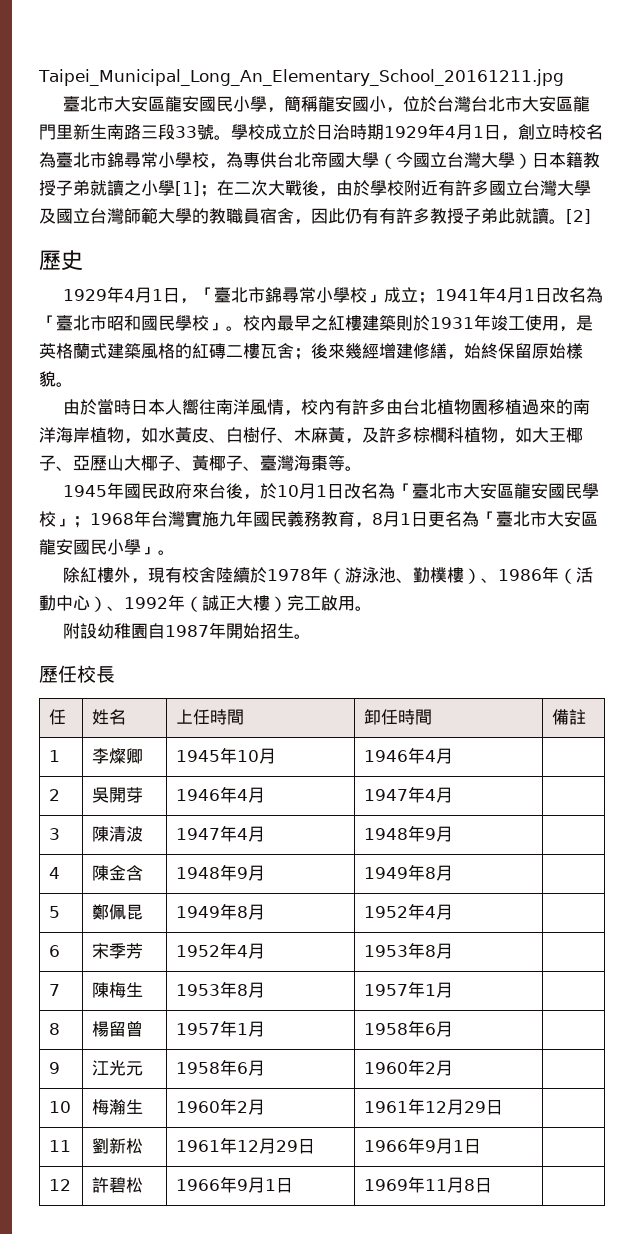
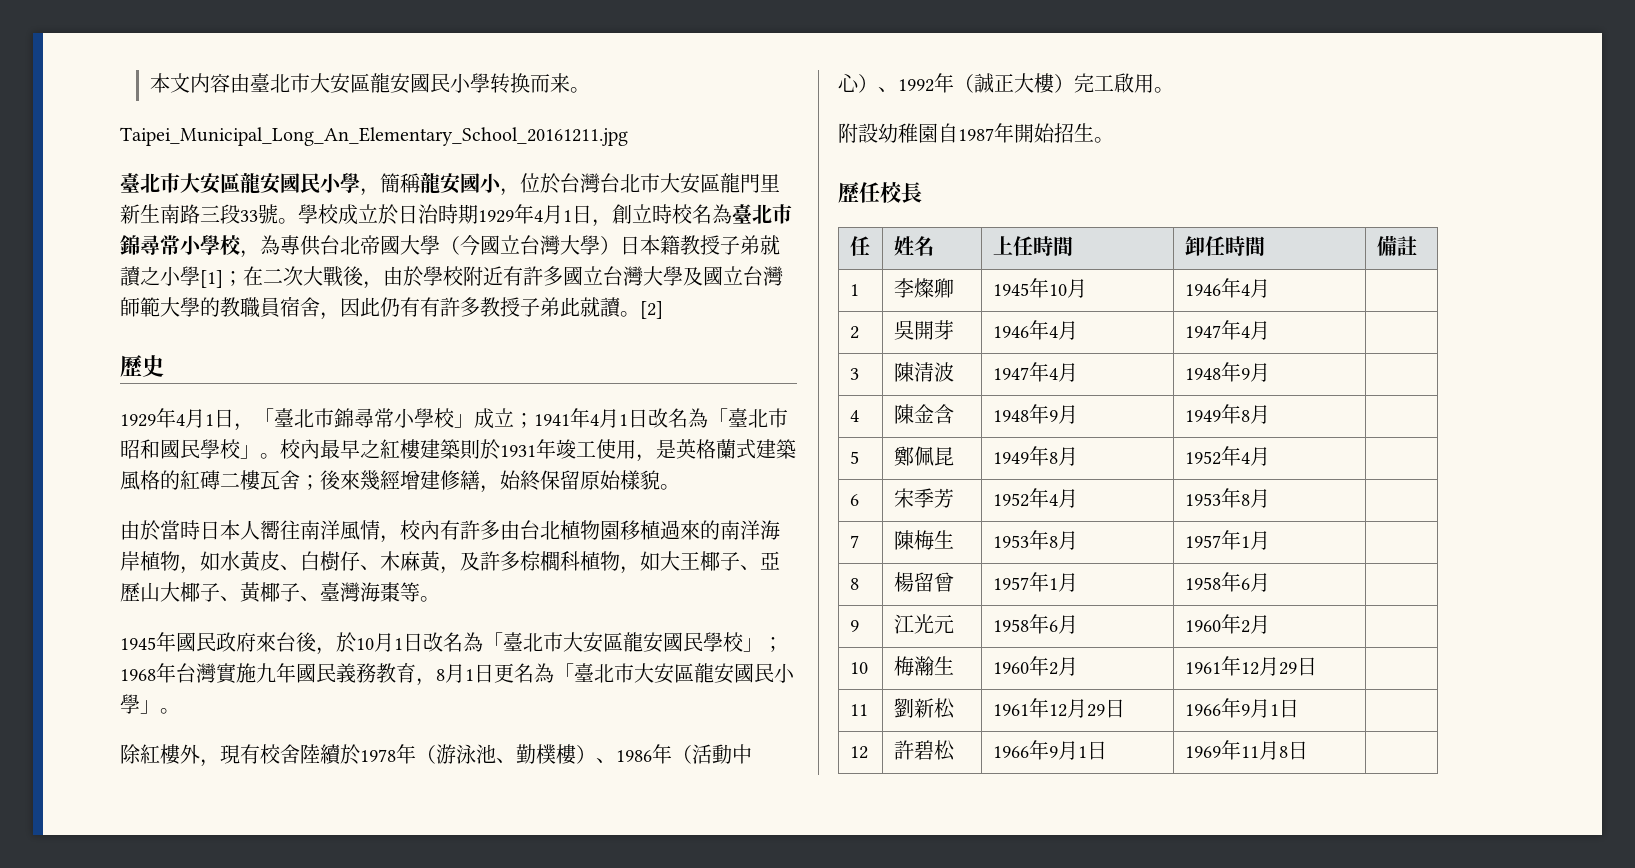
(38, 77) none -> [150,73,591,94] 本文内容由臺北市大安區龍安國民小學转换而来。 //

